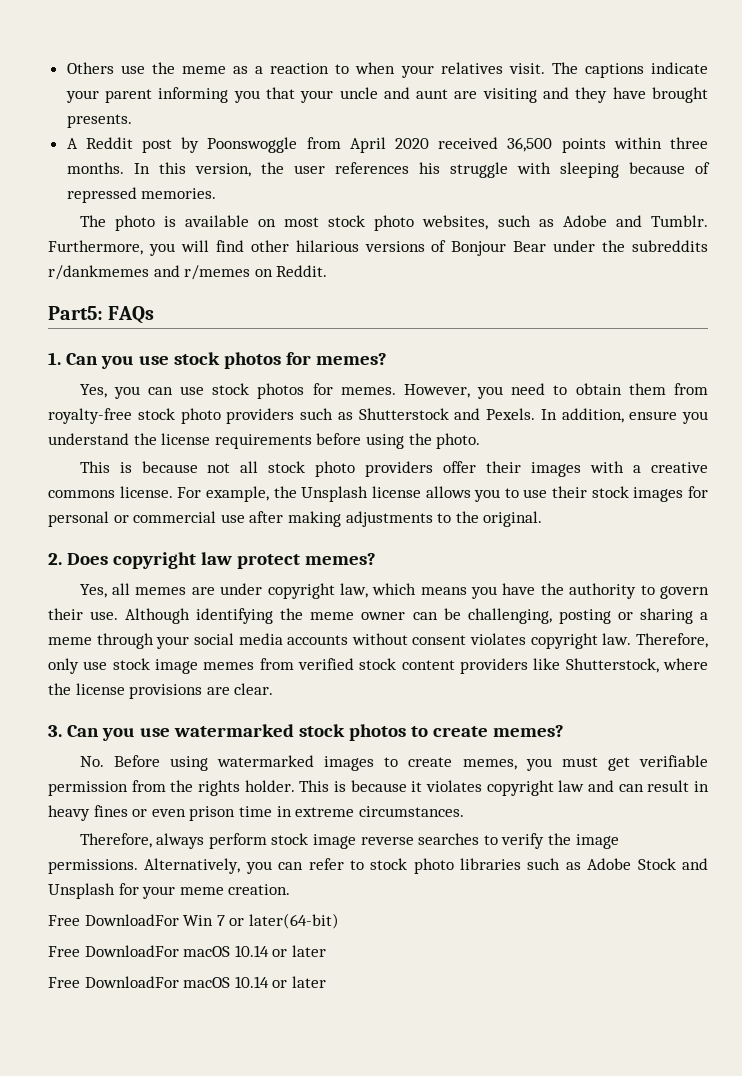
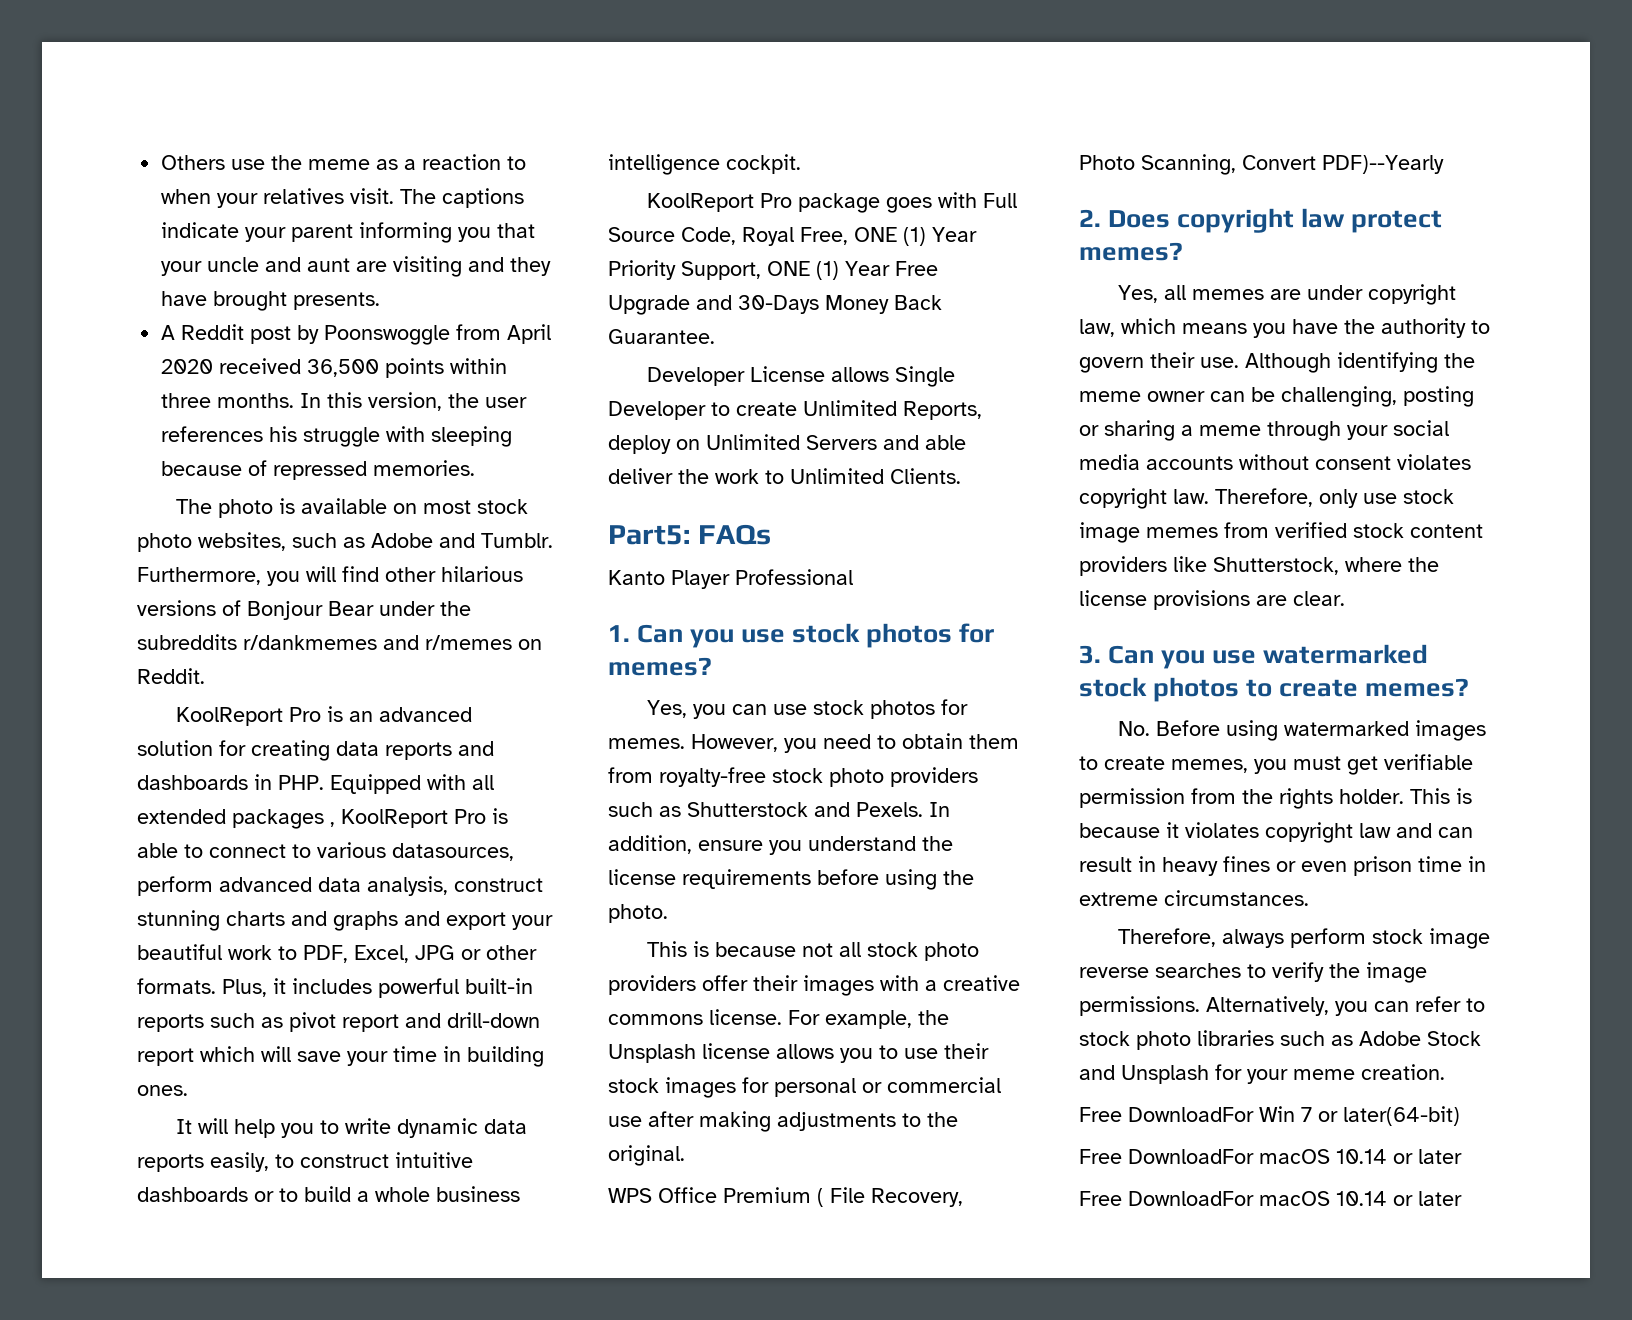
(328, 271) none -> [176,706,473,726] [137,740,494,761] [137,774,494,794] [137,808,508,829] [137,842,514,861] [137,876,543,896] [137,910,553,931] [137,944,537,963] [137,978,533,998] [137,1012,540,1032] [137,1046,544,1067] [137,1085,188,1096] [176,1118,528,1138] [137,1152,473,1172] [137,1186,520,1202] [608,154,801,175] [647,192,1018,213] [608,227,977,246] [608,260,938,280] [608,295,942,315] [608,329,715,344] [647,366,956,387] [608,400,982,420] [608,434,966,454] [608,468,961,484] // KoolReport Pro is an advanced solution for creating data reports and dashboards in PHP. Equipped with all extended packages , KoolReport Pro is able to connect to various datasources, perform advanced data analysis, construct stunning charts and graphs and export your beautiful work to PDF, Excel, JPG or other formats. Plus, it includes powerful built-in reports such as pivot report and drill-down report which will save your time in building ones. // It will help you to write dynamic data reports easily, to construct intuitive dashboards or to build a whole business intelligence cockpit. // KoolReport Pro package goes with Full Source Code, Royal Free, ONE (1) Year Priority Support, ONE (1) Year Free Upgrade and 30-Days Money Back Guarantee. // Developer License allows Single Developer to create Unlimited Reports, deploy on Unlimited Servers and able deliver the work to Unlimited Clients.
(155, 315) none -> [608,569,853,589] // Kanto Player Professional
(543, 519) none -> [608,1187,963,1207] [1079,154,1444,175] // WPS Office Premium ( File Recovery, Photo Scanning, Convert PDF)--Yearly

